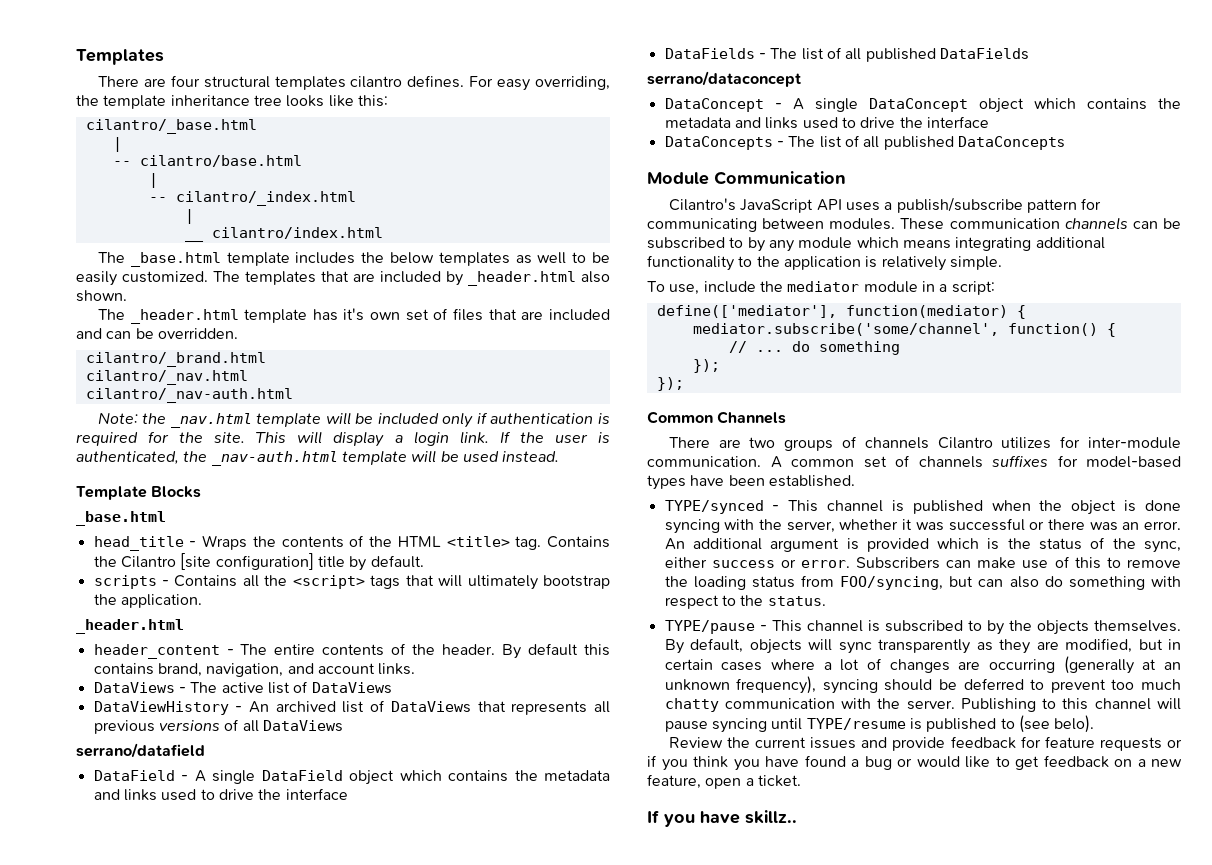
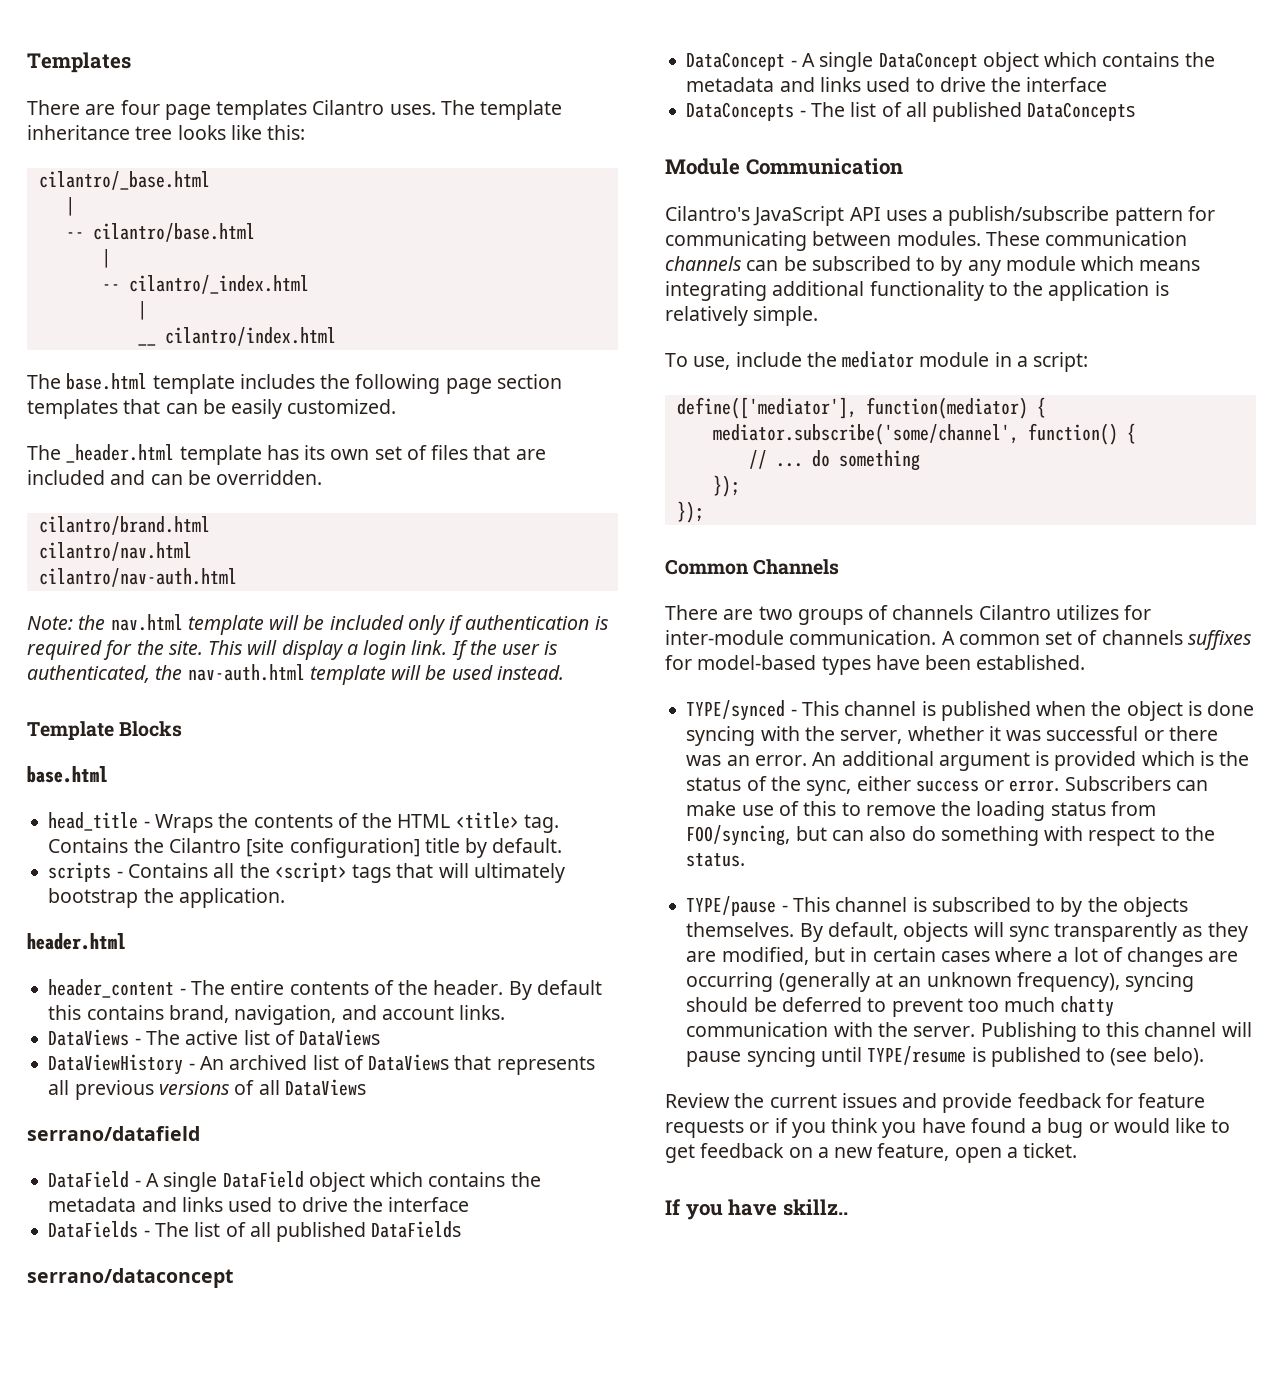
[203,75,610,91] [76,95,99,106] structural templates cilantro defines. For easy overriding, the -> [164,100,475,120] page templates Cilantro uses. The
[130,252,221,267] _base.html -> [66,373,148,390] base.html
[389,252,610,266] [76,271,610,286] [76,290,127,302] below templates as well to be easily customized. The templates that are included by _header.html also shown. -> [355,374,562,394] [27,399,397,419] following page section templates that can be easily customized.
[343,308,365,321] it's -> [304,445,326,460] its
[85,352,266,367] [85,370,248,385] [85,388,293,403] cilantro/_brand.html // cilantro/_nav.html // cilantro/_nav-auth.html -> [38,516,210,535] [38,542,192,561] [38,568,237,587] cilantro/brand.html // cilantro/nav.html // cilantro/nav-auth.html
[170,413,252,428] _nav.html -> [110,614,183,631] nav.html
[211,451,338,466] _nav-auth.html -> [187,664,305,681] nav-auth.html
[76,511,166,526] _base.html -> [27,766,108,783] base.html
[76,619,184,634] _header.html -> [27,933,126,950] header.html

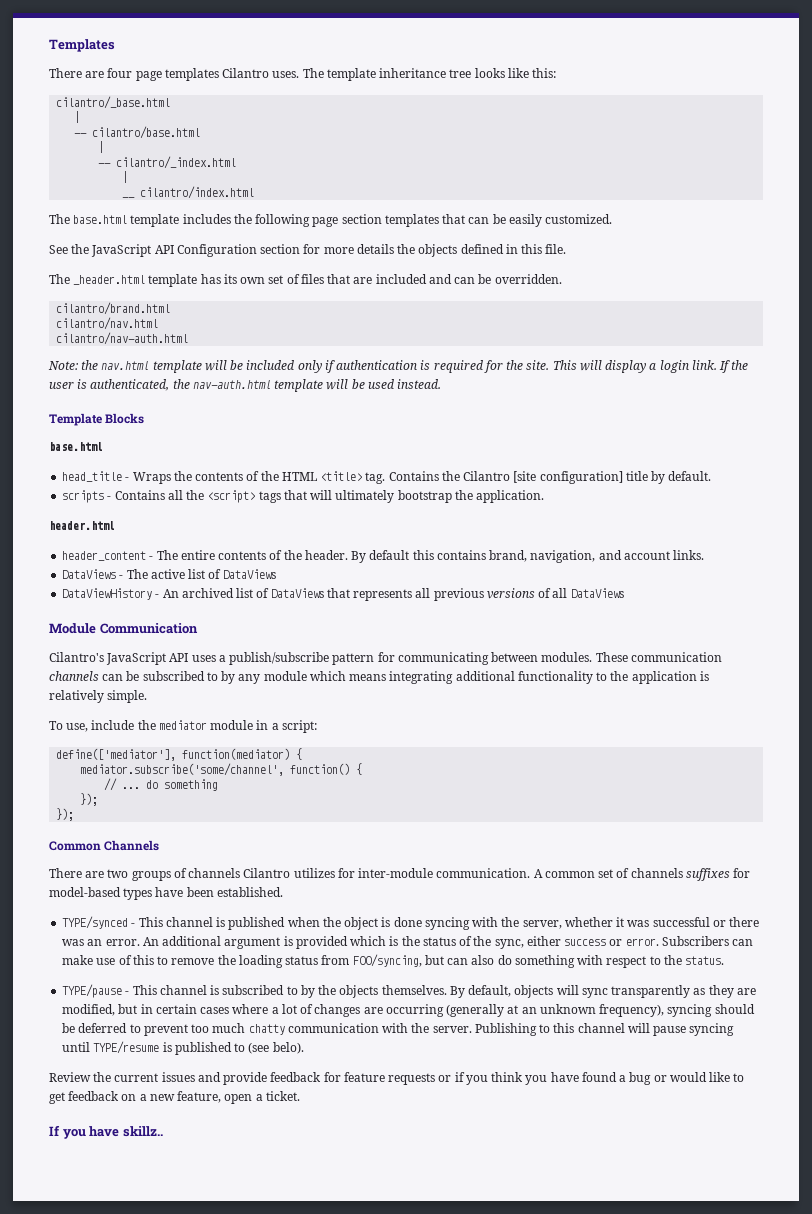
(397, 406) none -> [49,244,567,257] // See the JavaScript API Configuration section for more details the objects defined in this file.
[27,1126,200,1141] [48,1171,541,1192] [48,1197,470,1212] [48,1221,462,1242] [27,1268,233,1288] [686,52,1215,72] [686,77,1108,92] [686,102,1136,122] // serrano/datafield // DataField - A single DataField object which contains the metadata and links used to drive the interface // DataFields - The list of all published DataFields // serrano/dataconcept // DataConcept - A single DataConcept object which contains the metadata and links used to drive the interface // DataConcepts - The list of all published DataConcepts -> (624, 593) none

